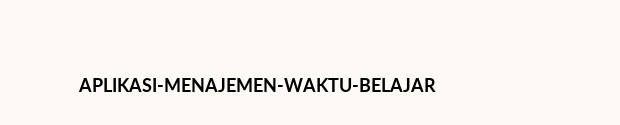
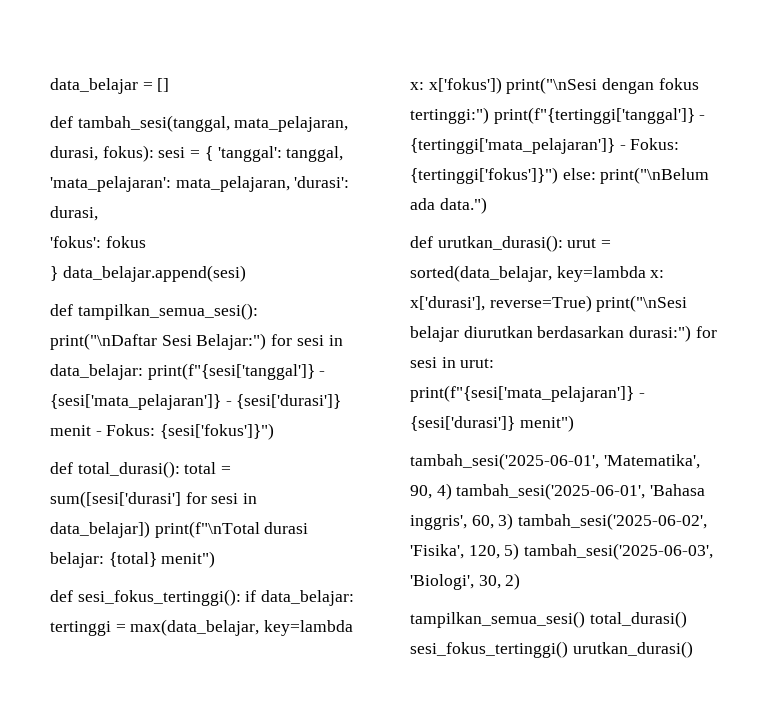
[78,78,436,92] APLIKASI-MENAJEMEN-WAKTU-BELAJAR -> [50,78,170,94] [50,115,349,132] [50,145,344,162] [50,176,350,192] [50,206,98,221] [50,236,146,248] [50,265,246,282] [50,303,258,320] [50,333,343,350] [50,363,326,380] [50,394,342,410] [50,423,275,440] [50,461,232,478] [50,491,258,508] [50,521,309,538] [50,551,216,568] [50,589,355,606] [50,619,354,636] [410,77,699,94] [410,107,706,124] [410,138,680,154] [410,167,710,184] [410,197,487,214] [410,235,612,252] [410,265,665,282] [410,295,688,312] [410,325,717,342] [410,357,495,368] [410,385,645,402] [410,415,574,432] [410,453,700,470] [410,483,706,500] [410,513,708,530] [410,543,714,560] [410,573,521,590] [410,611,687,628] [410,641,693,658] data_belajar = [] // def tambah_sesi(tanggal, mata_pelajaran, durasi, fokus): sesi = { 'tanggal': tanggal, 'mata_pelajaran': mata_pelajaran, 'durasi': durasi, // 'fokus': fokus // } data_belajar.append(sesi) // def tampilkan_semua_sesi(): print("\nDaftar Sesi Belajar:") for sesi in data_belajar: print(f"{sesi['tanggal']} - {sesi['mata_pelajaran']} - {sesi['durasi']} menit - Fokus: {sesi['fokus']}") // def total_durasi(): total = sum([sesi['durasi'] for sesi in data_belajar]) print(f"\nTotal durasi belajar: {total} menit") // def sesi_fokus_tertinggi(): if data_belajar: tertinggi = max(data_belajar, key=lambda x: x['fokus']) print("\nSesi dengan fokus tertinggi:") print(f"{tertinggi['tanggal']} - {tertinggi['mata_pelajaran']} - Fokus: {tertinggi['fokus']}") else: print("\nBelum ada data.") // def urutkan_durasi(): urut = sorted(data_belajar, key=lambda x: x['durasi'], reverse=True) print("\nSesi belajar diurutkan berdasarkan durasi:") for sesi in urut: print(f"{sesi['mata_pelajaran']} - {sesi['durasi']} menit") // tambah_sesi('2025-06-01', 'Matematika', 90, 4) tambah_sesi('2025-06-01', 'Bahasa inggris', 60, 3) tambah_sesi('2025-06-02', 'Fisika', 120, 5) tambah_sesi('2025-06-03', 'Biologi', 30, 2) // tampilkan_semua_sesi() total_durasi() sesi_fokus_tertinggi() urutkan_durasi()

